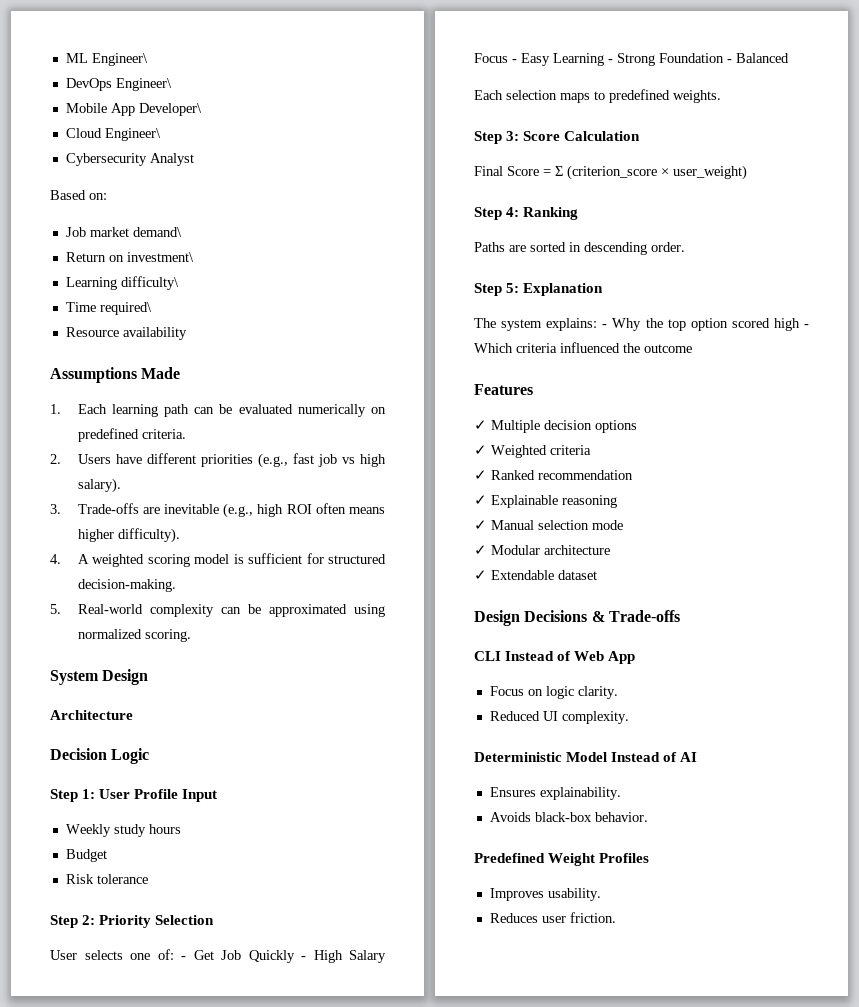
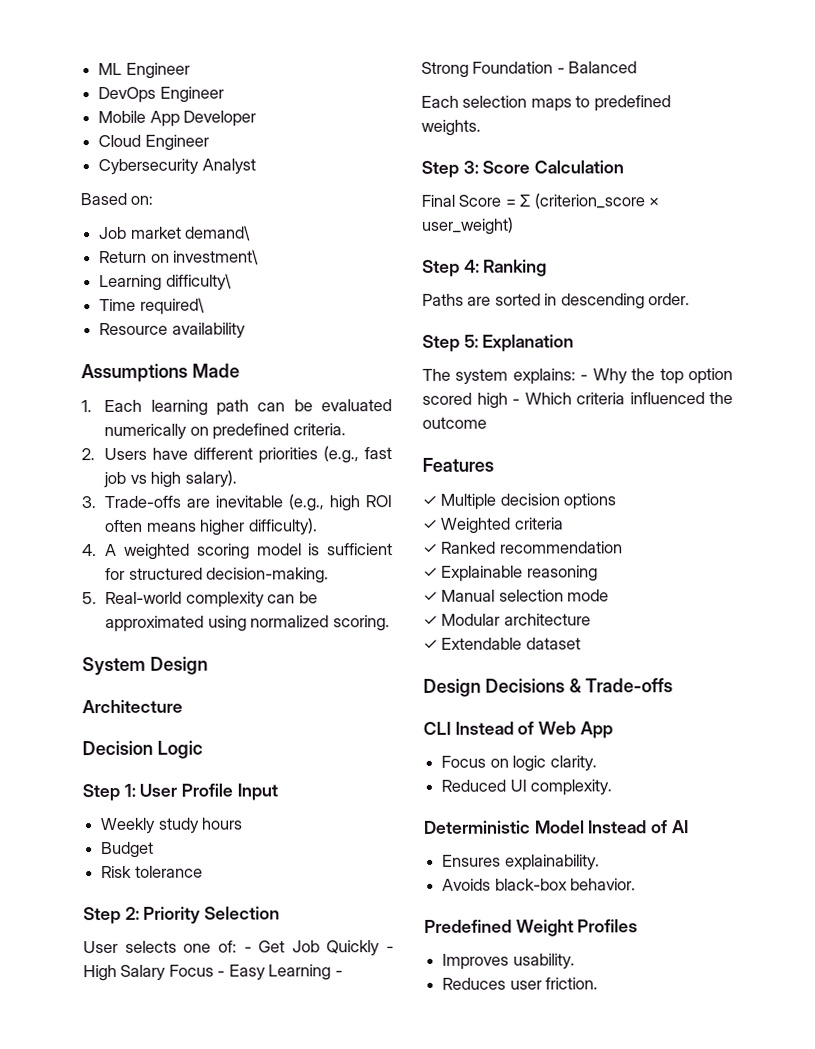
[91,53,148,66] Engineer\ -> [125,62,190,79] Engineer
[115,78,172,91] Engineer\ -> [159,86,224,103] Engineer
[138,103,202,116] Developer\ -> [183,110,257,127] Developer
[104,128,161,141] Engineer\ -> [144,134,209,151] Engineer

